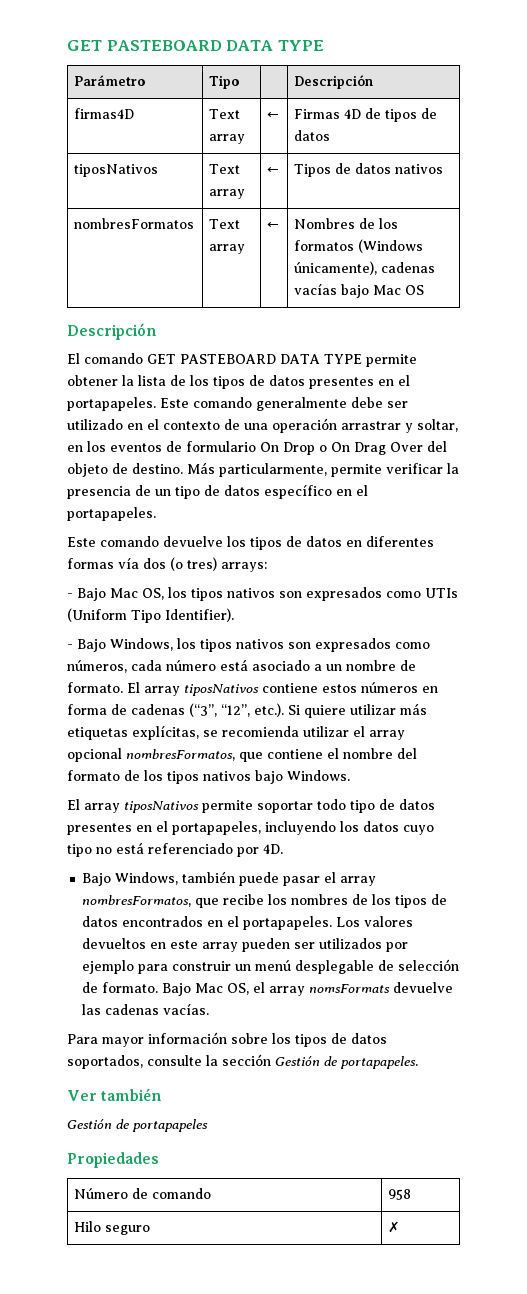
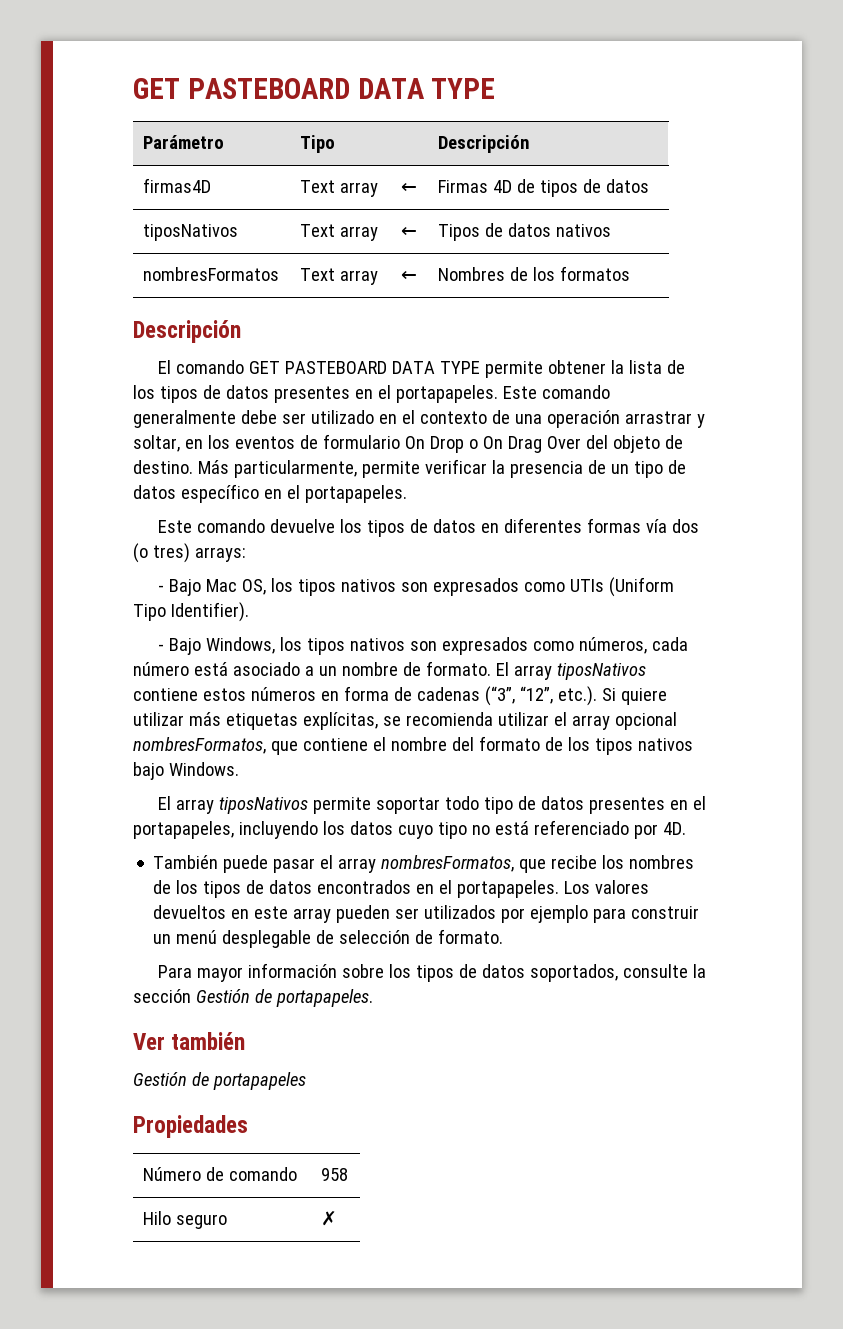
[358,239,424,253] [294,261,436,275] [294,283,425,298] (Windows únicamente), cadenas vacías bajo Mac OS -> (631, 273) none
[82,871,236,886] Bajo Windows, también -> [153,855,219,869] También
[162,982,454,996] [82,1003,210,1015] Bajo Mac OS, el array nomsFormats devuelve las cadenas vacías. -> (504, 936) none

